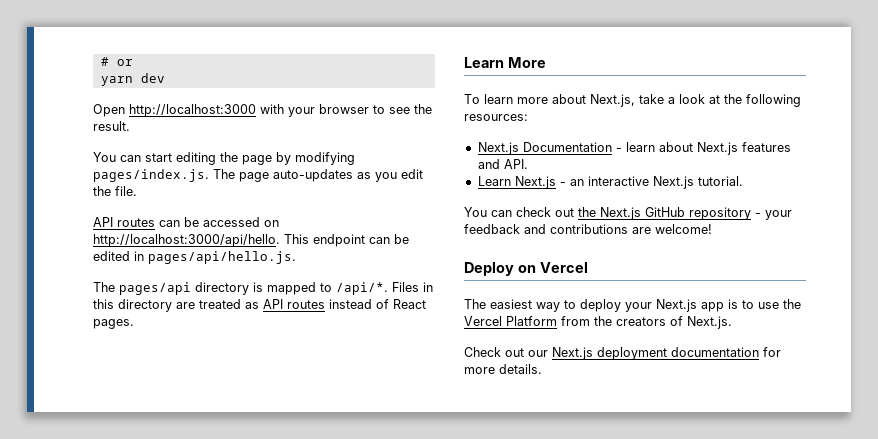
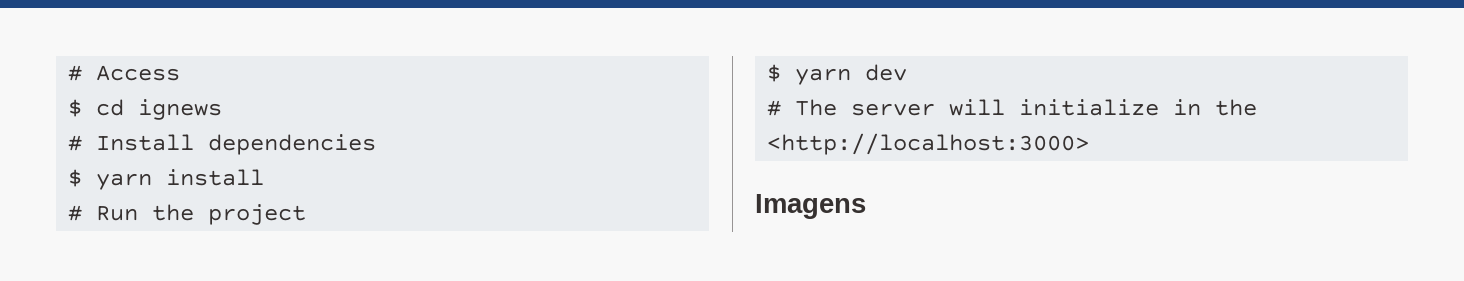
[100,57,133,66] [100,73,165,86] [93,104,432,117] [93,121,130,131] [93,152,355,165] [93,169,423,182] [93,186,137,196] [93,217,279,227] [93,234,409,247] [93,251,296,264] [93,282,433,295] [93,299,426,312] [93,319,134,329] [464,57,546,68] [464,94,801,107] [464,114,528,121] [477,142,791,155] [477,159,528,169] [477,176,743,189] [464,207,792,220] [464,224,712,234] [464,262,588,276] [464,299,801,312] [464,316,732,329] [464,347,781,360] [464,364,542,374] # or // yarn dev // Open http://localhost:3000 with your browser to see the result. // You can start editing the page by modifying pages/index.js. The page auto-updates as you edit the file. // API routes can be accessed on http://localhost:3000/api/hello. This endpoint can be edited in pages/api/hello.js. // The pages/api directory is mapped to /api/*. Files in this directory are treated as API routes instead of React pages. // Learn More // To learn more about Next.js, take a look at the following resources: // Next.js Documentation - learn about Next.js features and API. // Learn Next.js - an interactive Next.js tutorial. // You can check out the Next.js GitHub repository - your feedback and contributions are welcome! // Deploy on Vercel // The easiest way to deploy your Next.js app is to use the Vercel Platform from the creators of Next.js. // Check out our Next.js deployment documentation for more details. -> [68,65,181,81] [68,99,223,120] [68,134,377,155] [68,169,265,190] [68,204,307,225] [767,64,908,85] [767,99,1258,116] [767,133,1090,155] [755,194,866,219] # Access // $ cd ignews // # Install dependencies // $ yarn install // # Run the project // $ yarn dev // # The server will initialize in the <http://localhost:3000> // Imagens

